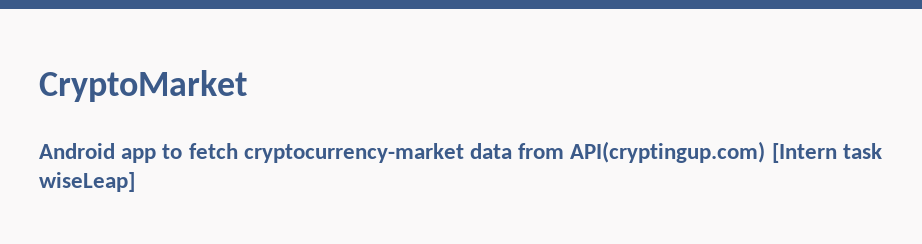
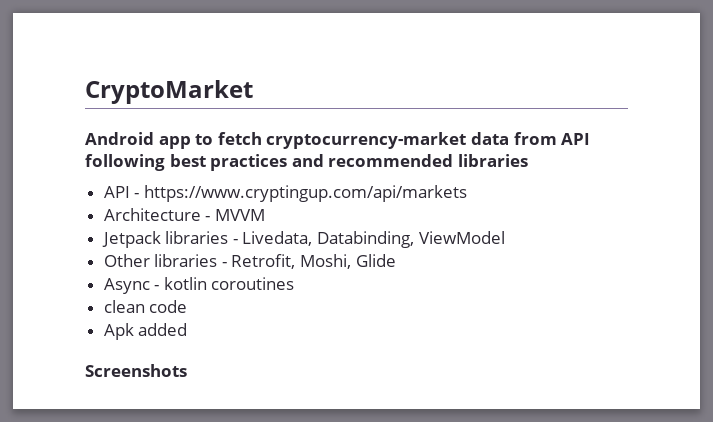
[570,141,882,163] [39,172,135,192] API(cryptingup.com) [Intern task wiseLeap] -> [561,133,591,145] [85,154,528,171] [103,185,467,202] [103,208,265,221] [101,231,505,248] [103,254,396,269] [103,277,295,294] [103,300,188,313] [103,323,188,340] [85,364,187,377] API following best practices and recommended libraries // API - https://www.cryptingup.com/api/markets // Architecture - MVVM // Jetpack libraries - Livedata, Databinding, ViewModel // Other libraries - Retrofit, Moshi, Glide // Async - kotlin coroutines // clean code // Apk added // Screenshots

